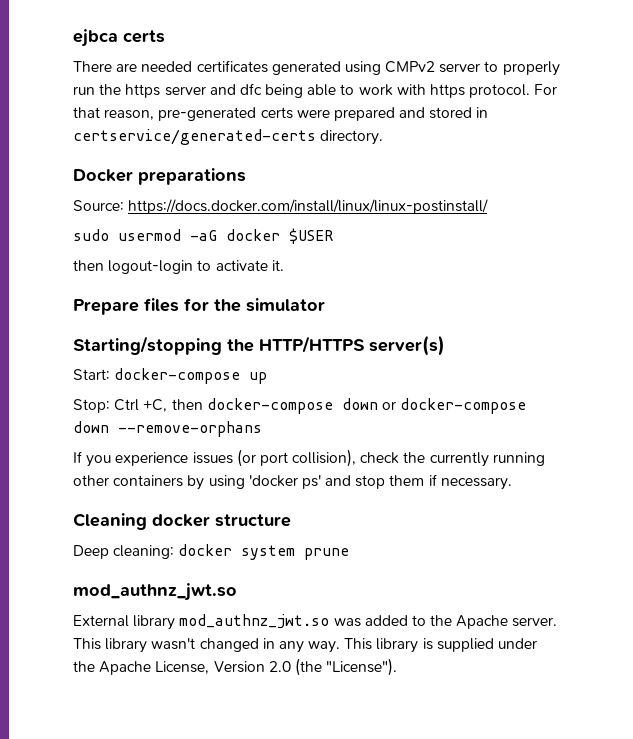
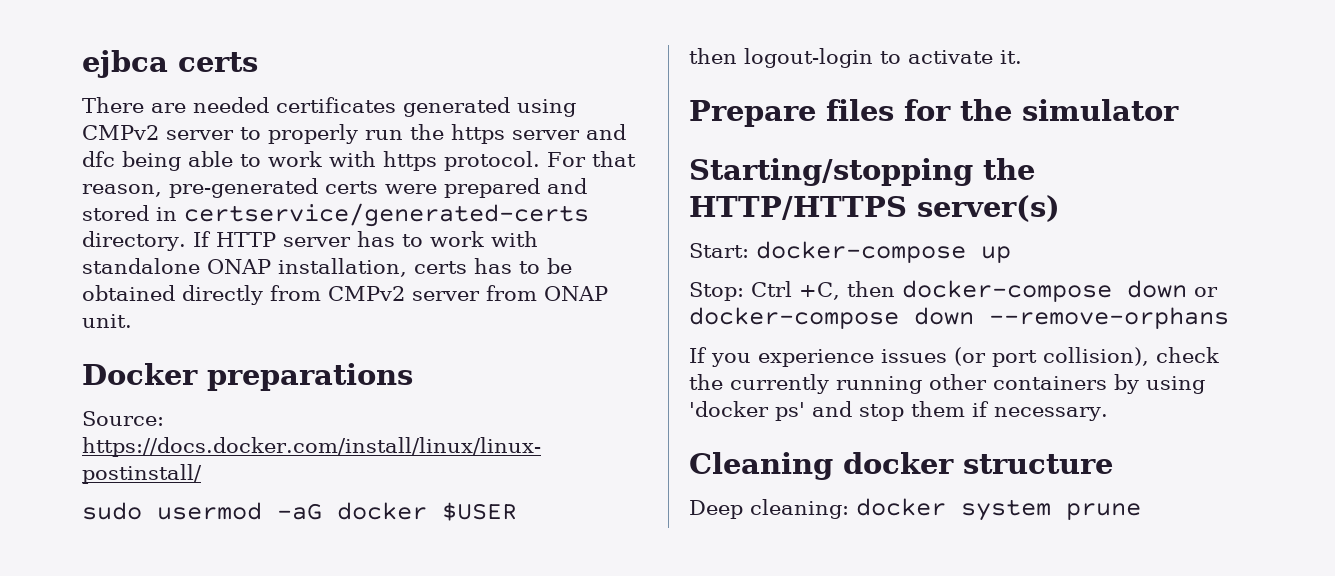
(384, 137) none -> [192,231,538,247] [82,258,572,277] [82,285,608,305] [82,314,132,328] If HTTP server has to work with standalone ONAP installation, certs has to be obtained directly from CMPv2 server from ONAP unit.
[73,583,237,601] [73,614,558,630] [73,638,538,653] [73,658,398,676] // mod_authnz_jwt.so // External library mod_authnz_jwt.so was added to the Apache server. This library wasn't changed in any way. This library is supplied under the Apache License, Version 2.0 (the "License"). -> (1141, 511) none

